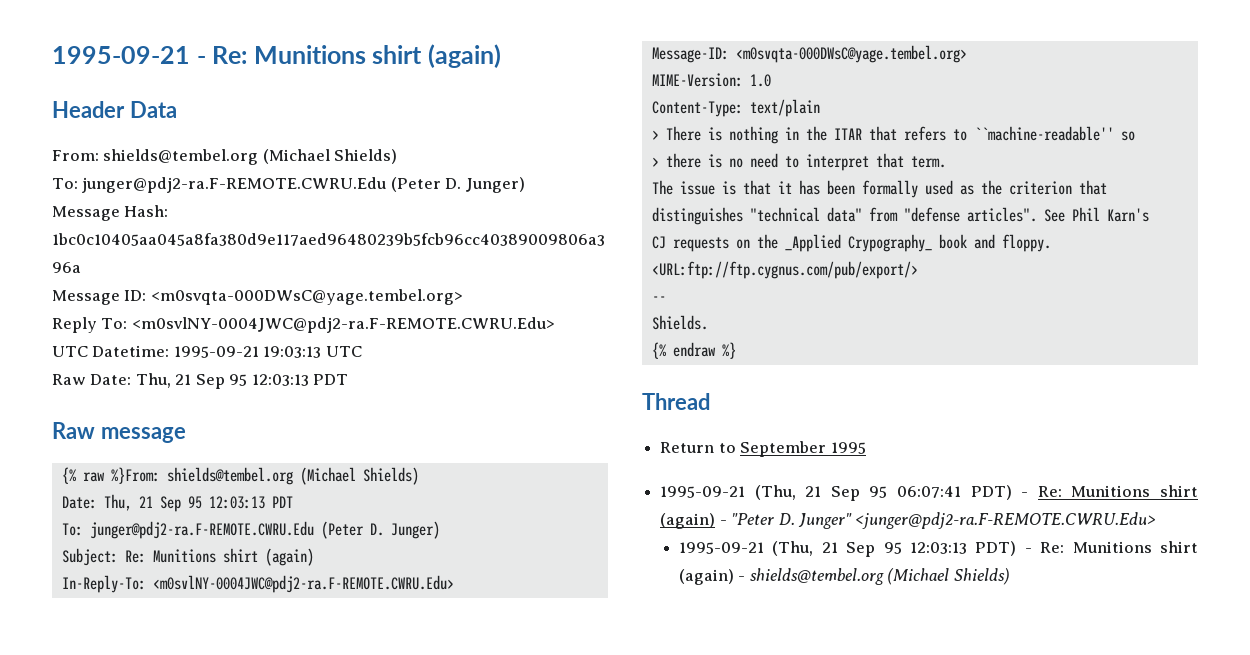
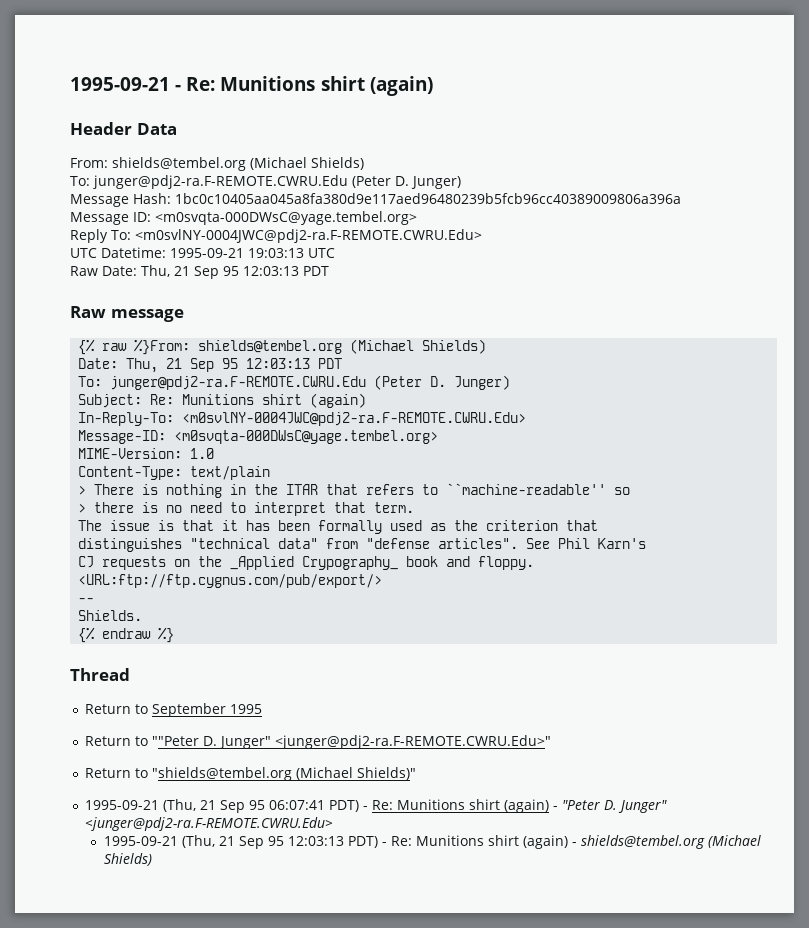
(866, 448) none -> [84,735,551,749] [84,767,416,781] // Return to ""Peter D. Junger" <junger@pdj2-ra.F-REMOTE.CWRU.Edu>" // Return to "shields@tembel.org (Michael Shields)"

